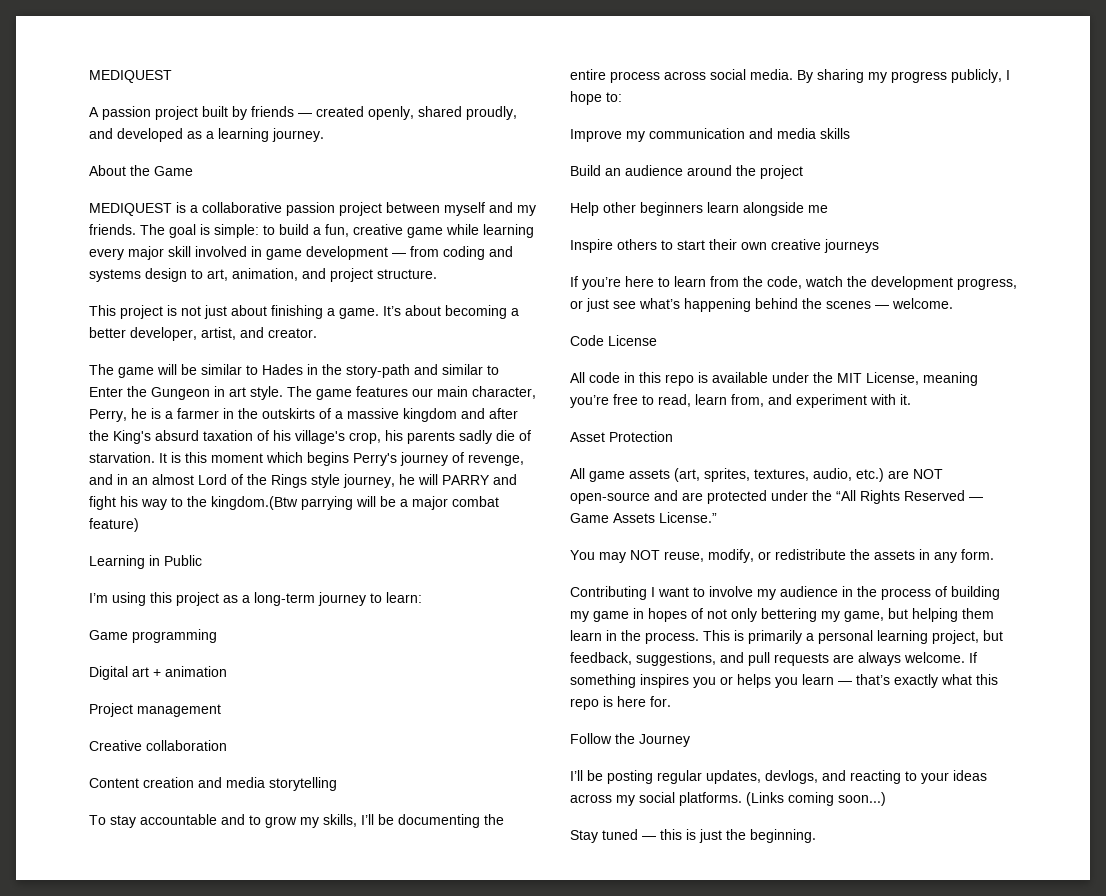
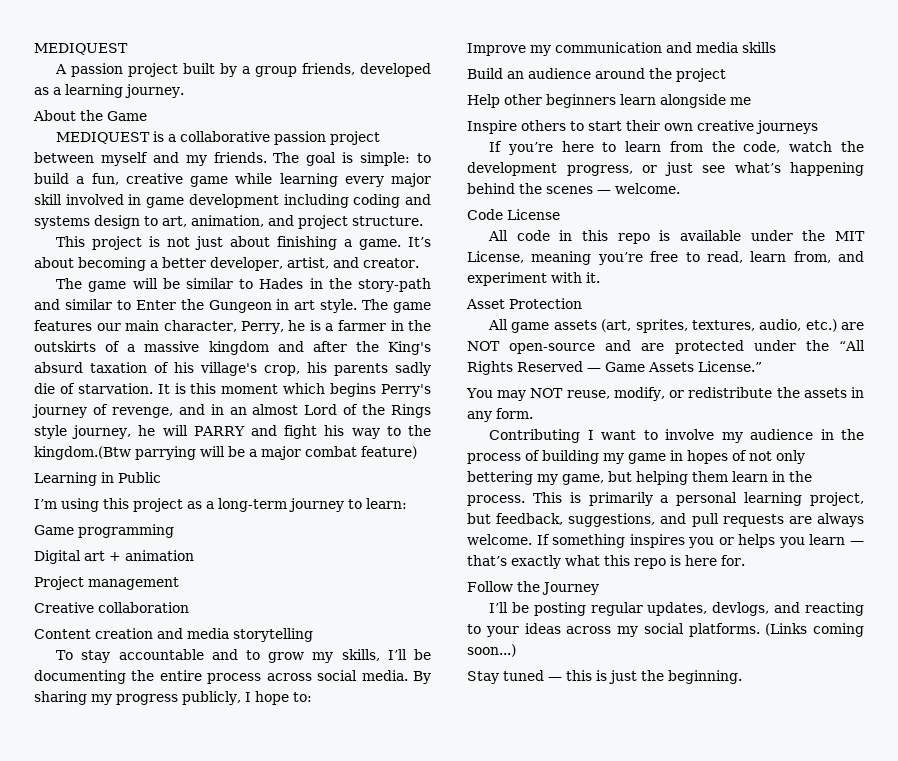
[251,106,517,120] [89,128,113,139] friends — created openly, shared proudly, and -> [242,63,356,77] a group friends,
[392,246,439,257] — from -> [283,194,349,208] including

